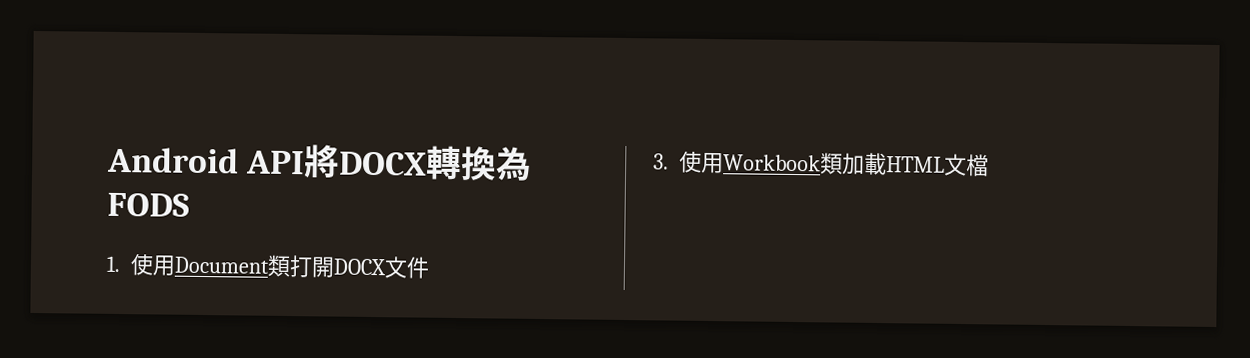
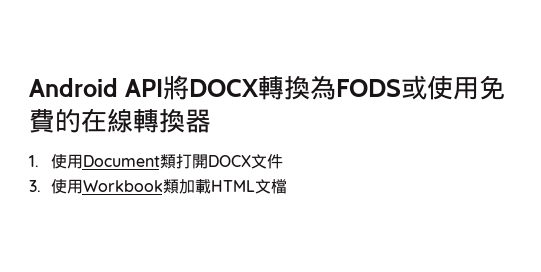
(190, 204) none -> [400,75,505,100] [29,108,211,133] 或使用免費的在線轉換器

